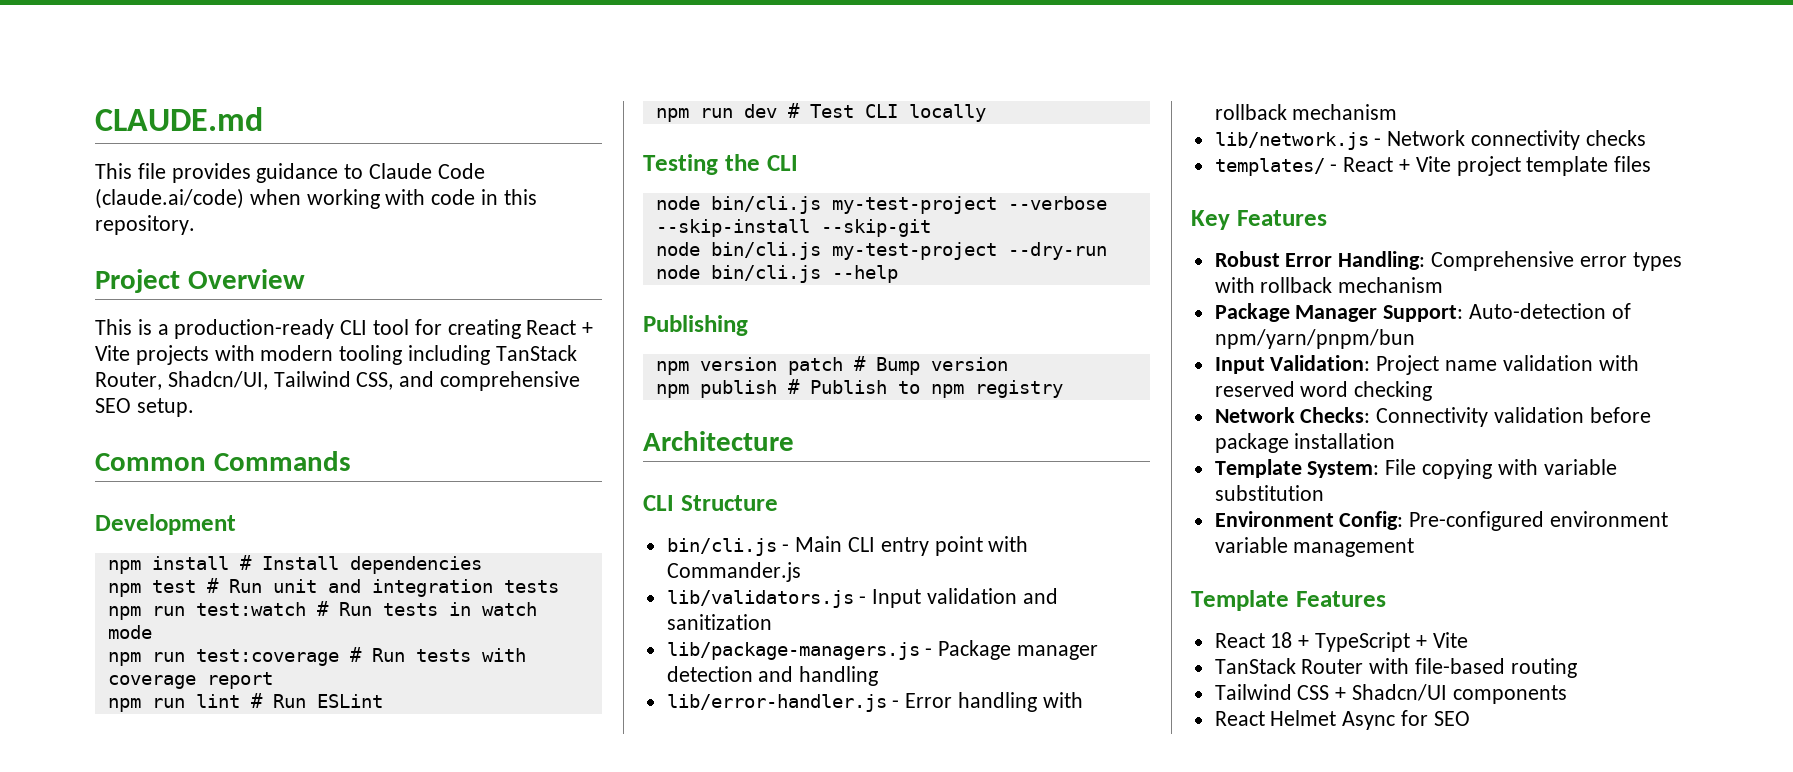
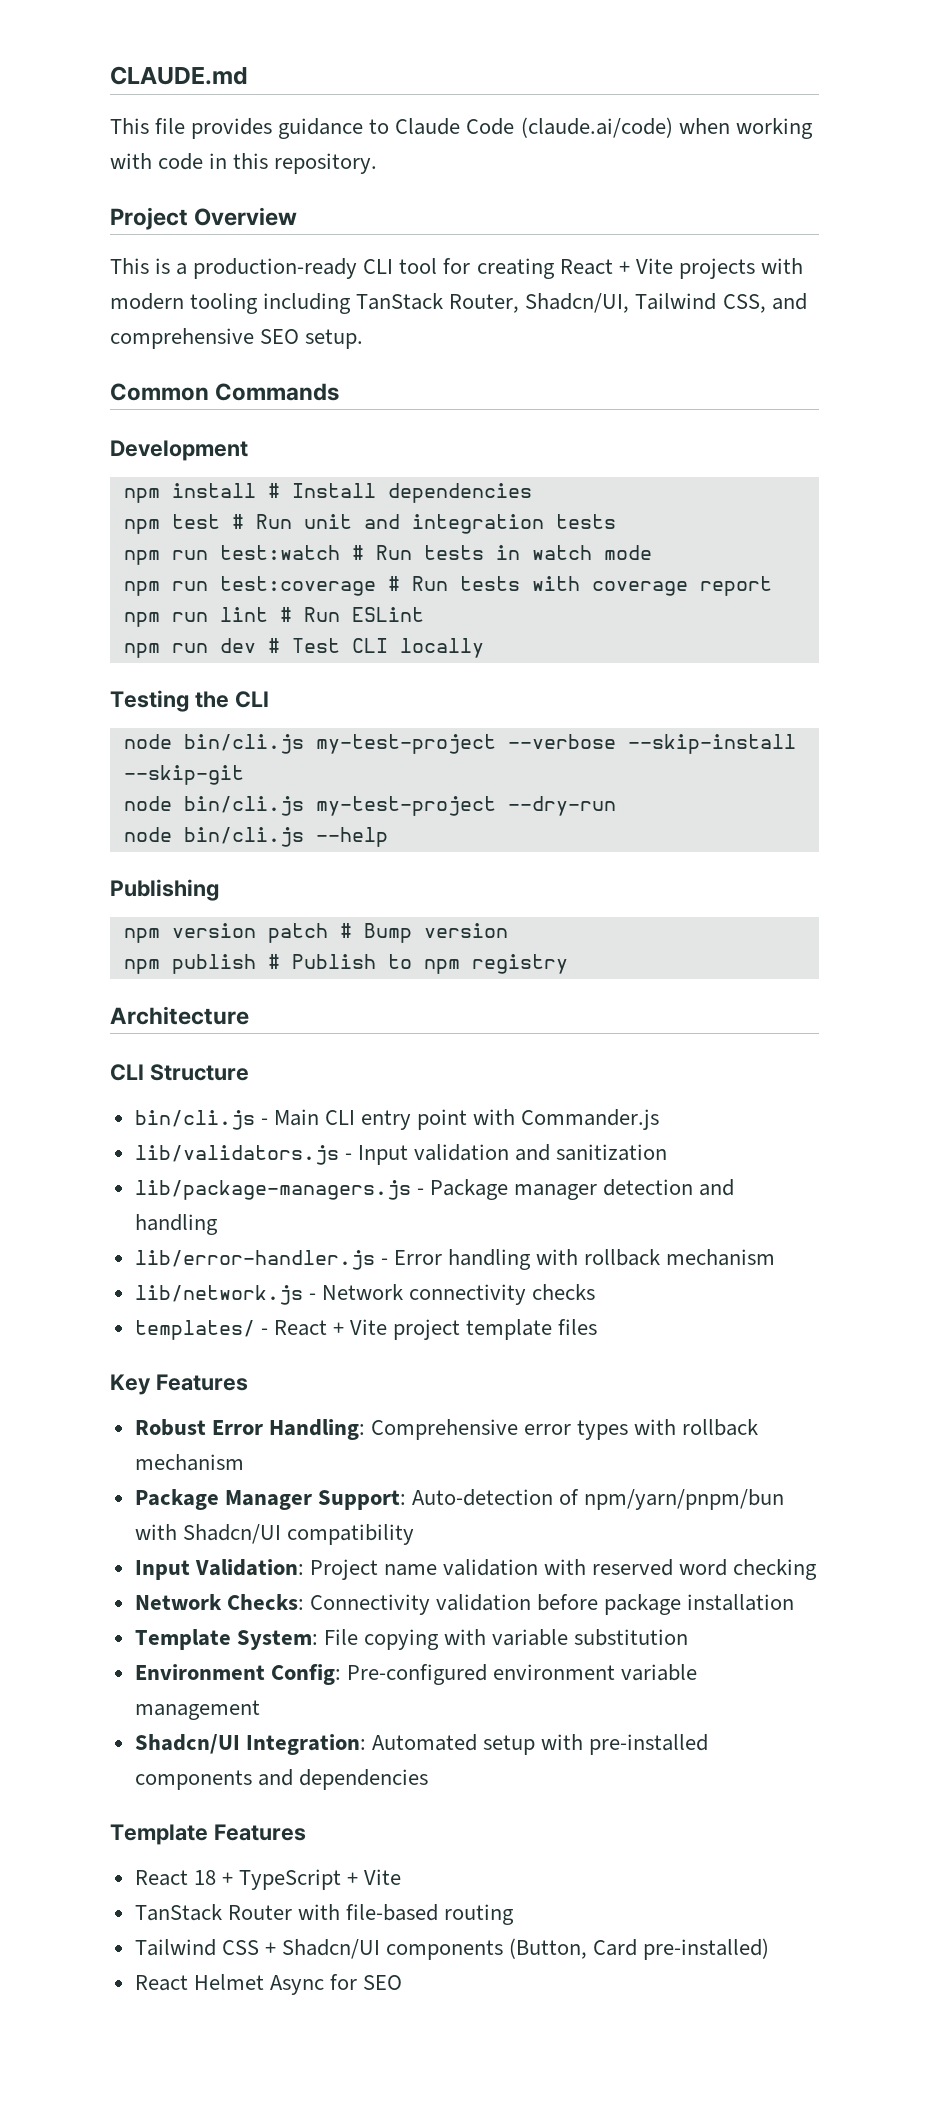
(1415, 339) none -> [134,1524,414,1545] with Shadcn/UI compatibility
(1415, 547) none -> [134,1734,709,1755] [134,1769,428,1790] // Shadcn/UI Integration: Automated setup with pre-installed components and dependencies
(1567, 694) none -> [509,1938,770,1960] (Button, Card pre-installed)

